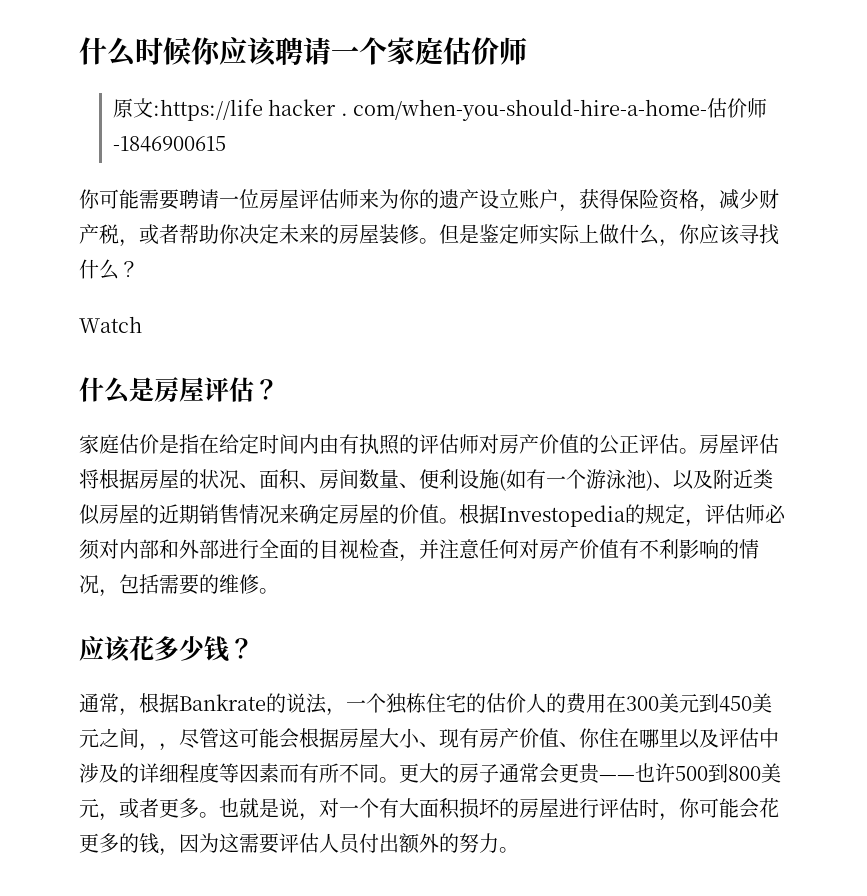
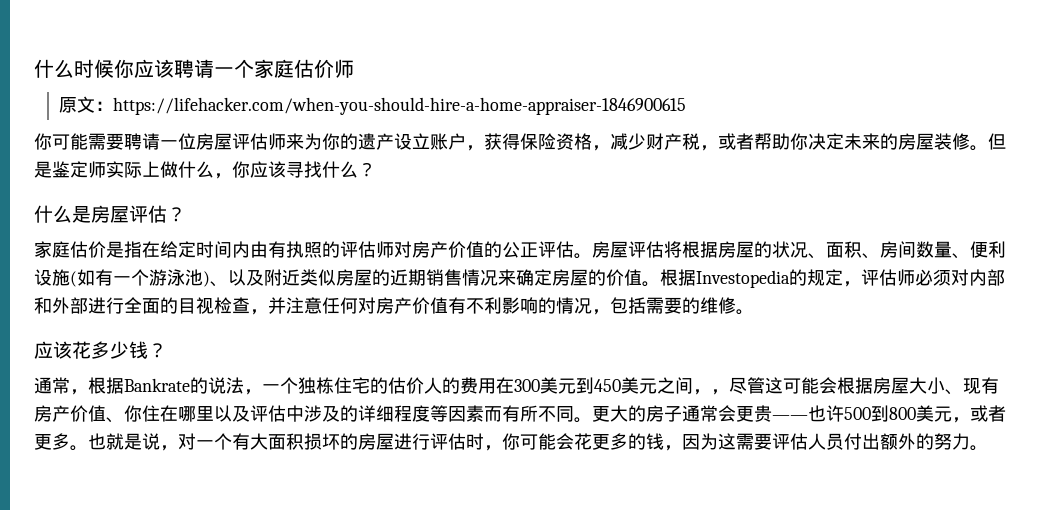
[152,98,768,121] [112,136,226,152] :https://life hacker . com/when-you-should-hire-a-home-估价师-1846900615 -> [94,97,686,115] ：https://lifehacker.com/when-you-should-hire-a-home-appraiser-1846900615
[79,316,142,333] // Watch -> (376, 169) none

